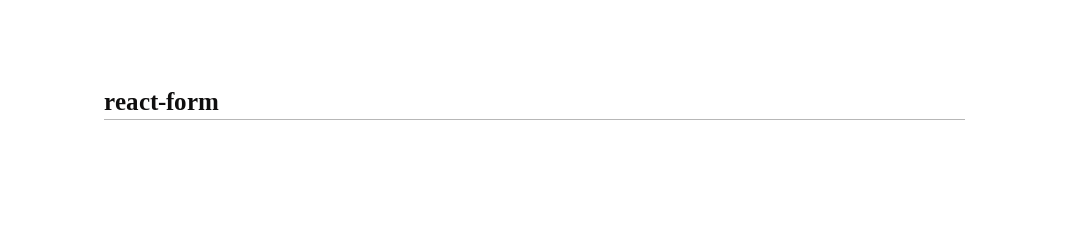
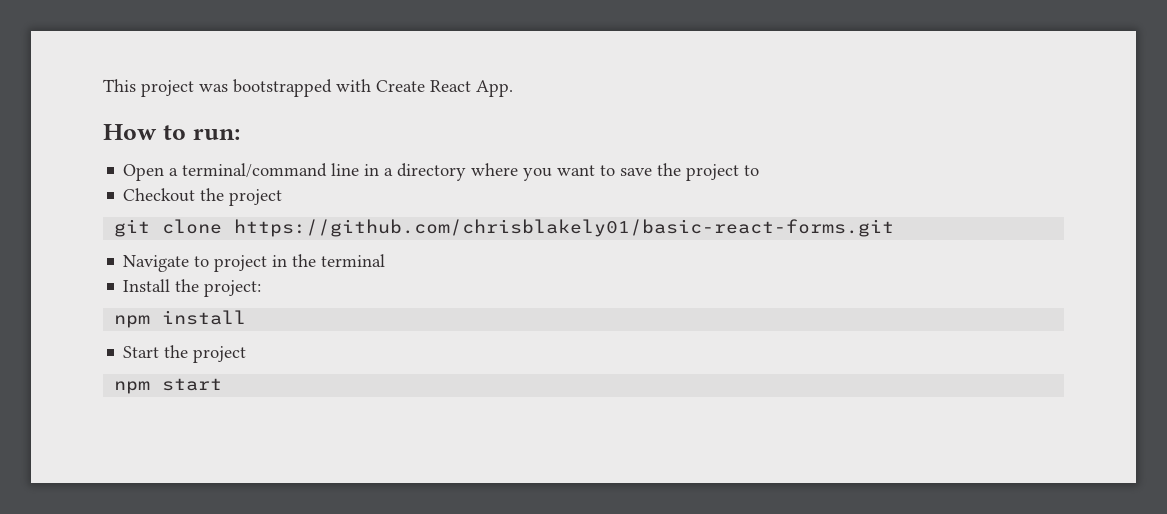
[104,92,219,110] react-form -> [103,79,513,97] [103,124,240,140] [123,163,760,181] [123,188,283,206] [114,219,895,237] [123,254,386,272] [123,279,262,297] [114,310,247,328] [123,345,247,363] [114,378,223,394] This project was bootstrapped with Create React App. // How to run: // Open a terminal/command line in a directory where you want to save the project to // Checkout the project // git clone https://github.com/chrisblakely01/basic-react-forms.git // Navigate to project in the terminal // Install the project: // npm install // Start the project // npm start

